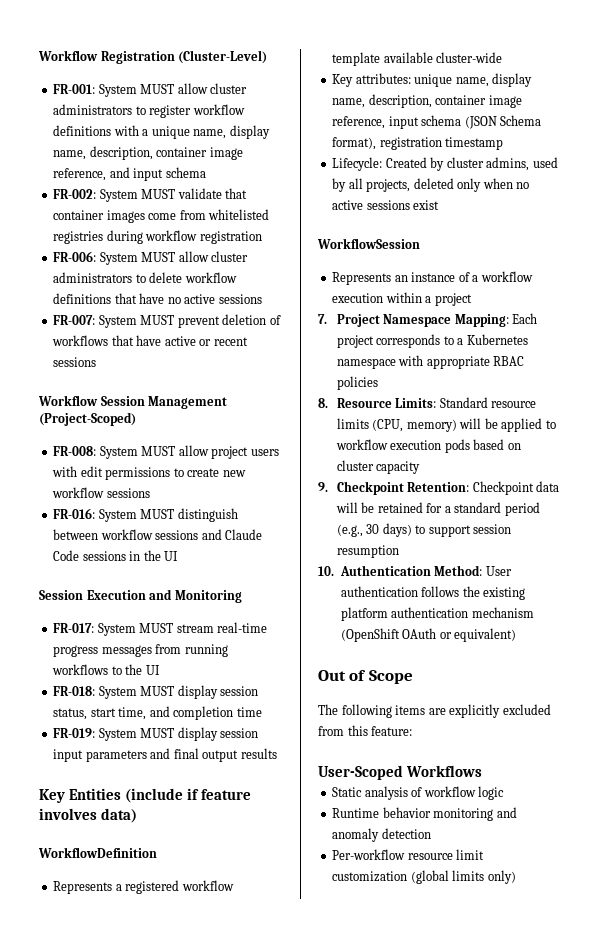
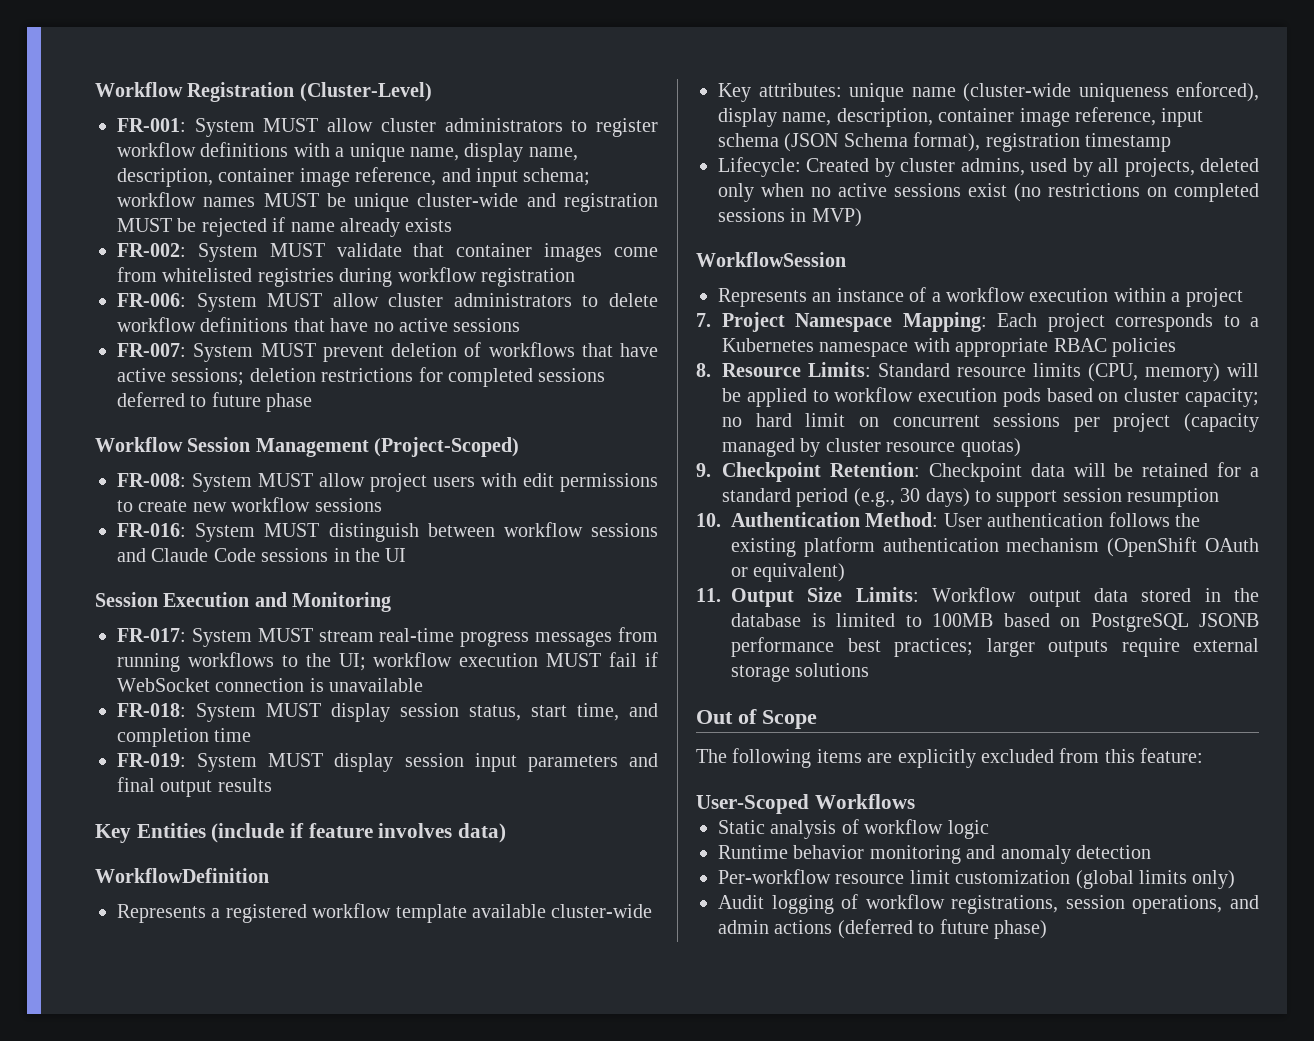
[165,167,206,178] schema -> [523,168,591,186] [117,192,658,212] [117,217,453,237] schema; workflow names MUST be unique cluster-wide and registration MUST be rejected if name already exists
[199,337,248,346] [53,357,97,367] or recent sessions -> [171,367,606,387] [117,392,313,412] sessions; deletion restrictions for completed sessions deferred to future phase
[145,665,160,675] UI -> [338,652,659,671] [117,678,424,692] UI; workflow execution MUST fail if WebSocket connection is unavailable
[455,77,489,87] name, -> [911,82,1259,102] name (cluster-wide uniqueness enforced),
(440, 205) none -> [1014,183,1259,202] [718,208,862,227] (no restrictions on completed sessions in MVP)
[376,461,421,474] capacity -> [1185,388,1259,407] [722,413,1259,432] [722,438,1021,457] capacity; no hard limit on concurrent sessions per project (capacity managed by cluster resource quotas)
(517, 635) none -> [696,587,1259,607] [731,613,1259,632] [731,637,1259,657] [731,663,870,682] // 11. Output Size Limits: Workflow output data stored in the database is limited to 100MB based on PostgreSQL JSONB performance best practices; larger outputs require external storage solutions
(516, 877) none -> [718,894,1259,914] [718,919,1047,939] // Audit logging of workflow registrations, session operations, and admin actions (deferred to future phase)

